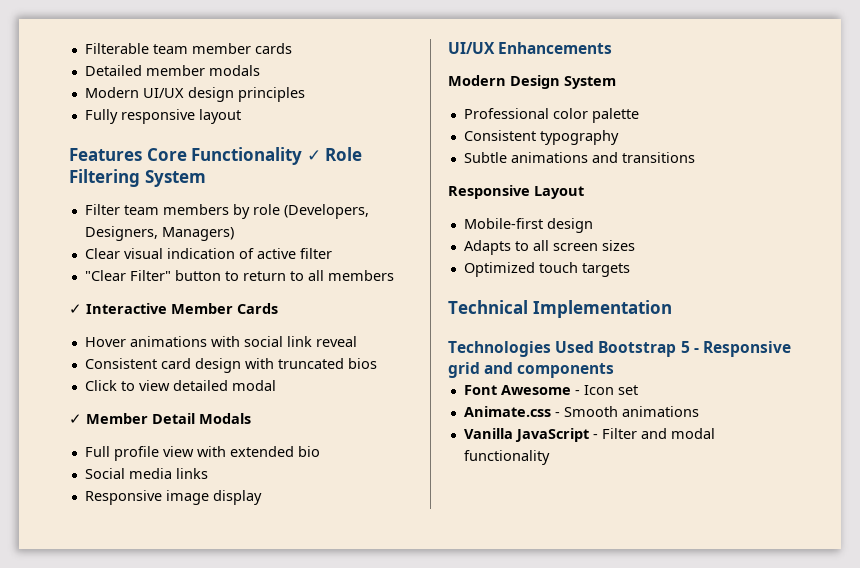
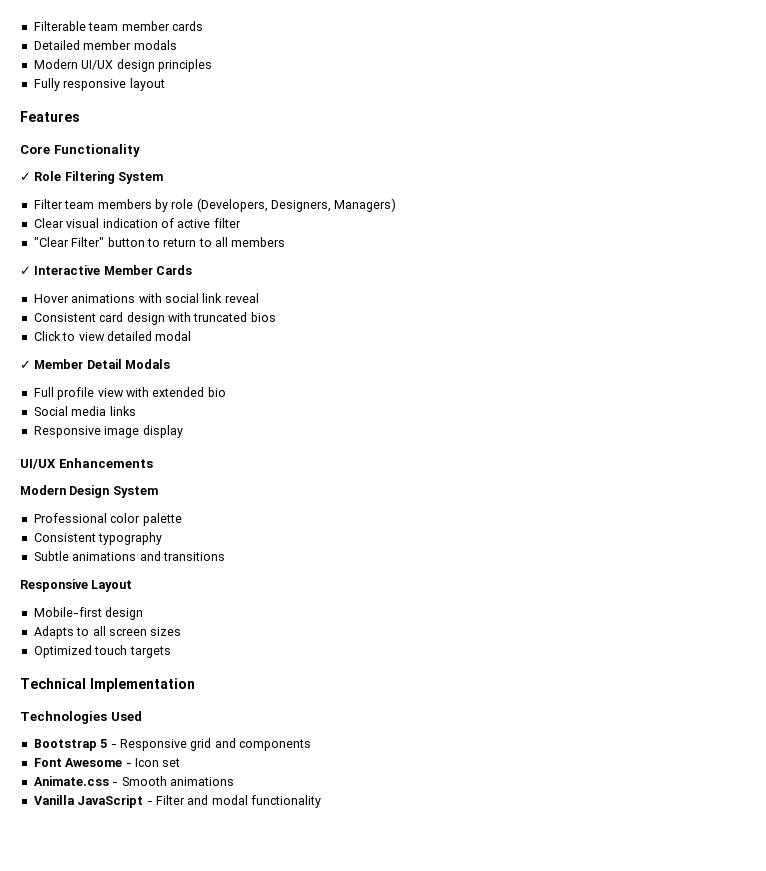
(142, 154) none -> (80, 116) //
(303, 156) none -> (140, 150) //
(595, 347) none -> (142, 716) //

